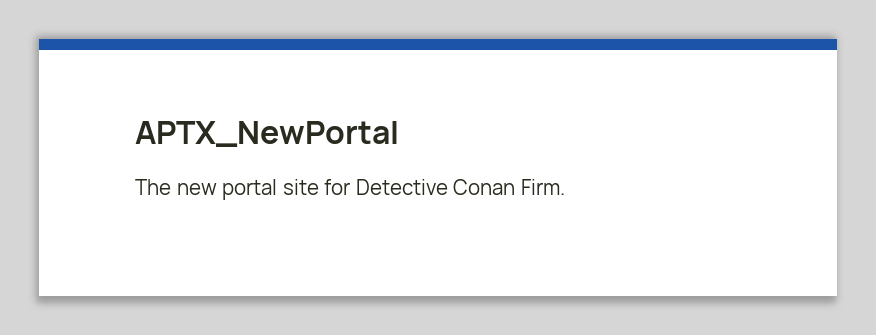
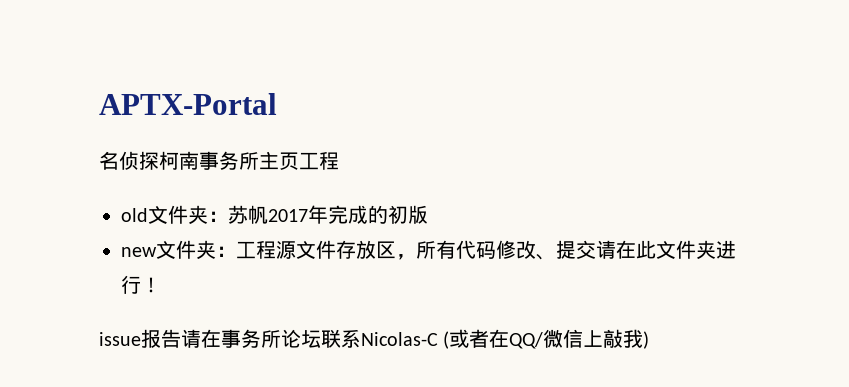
[135,121,399,147] [135,179,565,200] APTX_NewPortal // The new portal site for Detective Conan Firm. -> [99,93,277,115] [99,151,339,170] [121,205,428,225] [121,240,736,260] [121,275,161,294] [99,329,650,349] APTX-Portal // 名侦探柯南事务所主页工程 // old文件夹：苏帆2017年完成的初版 // new文件夹：工程源文件存放区，所有代码修改、提交请在此文件夹进行！ // issue报告请在事务所论坛联系Nicolas-C (或者在QQ/微信上敲我)

